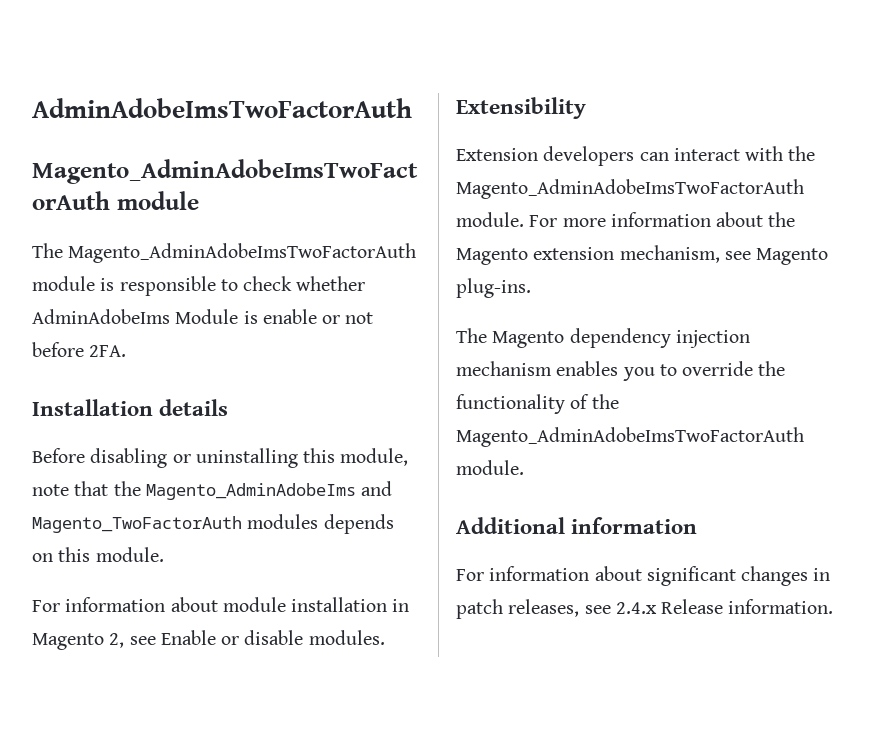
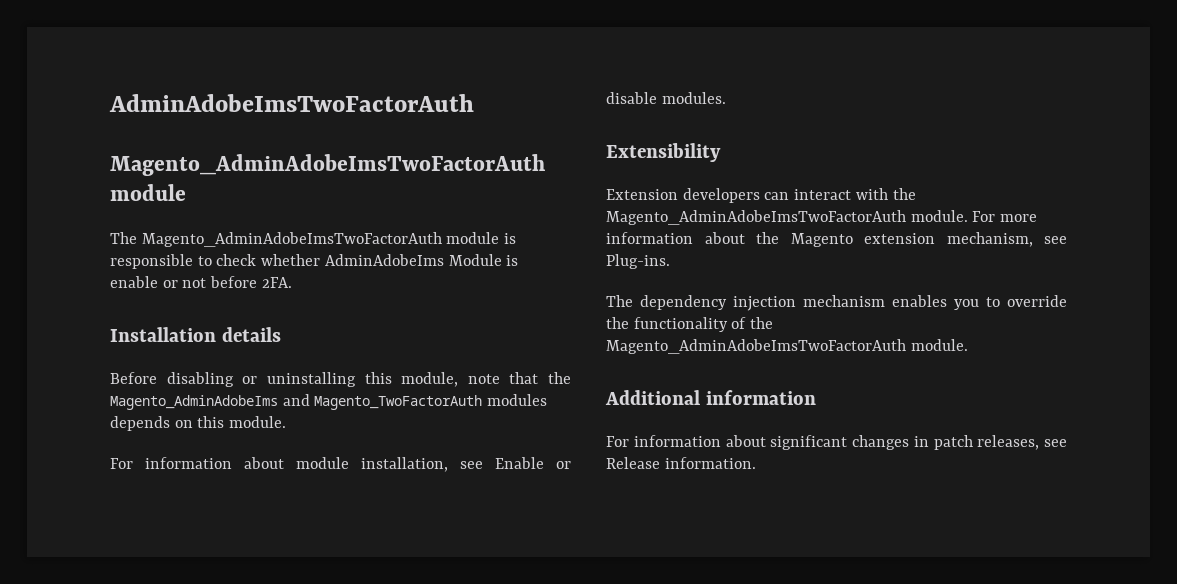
[291,597,410,612] [32,633,125,650] installation in Magento 2, -> [361,457,448,472] installation,
[756,248,829,265] [456,278,531,298] [456,328,565,348] Magento plug-ins. // The Magento -> [606,254,670,269] [606,295,633,307] Plug-ins. // The
[615,602,657,614] 2.4.x -> (1067, 443) none

